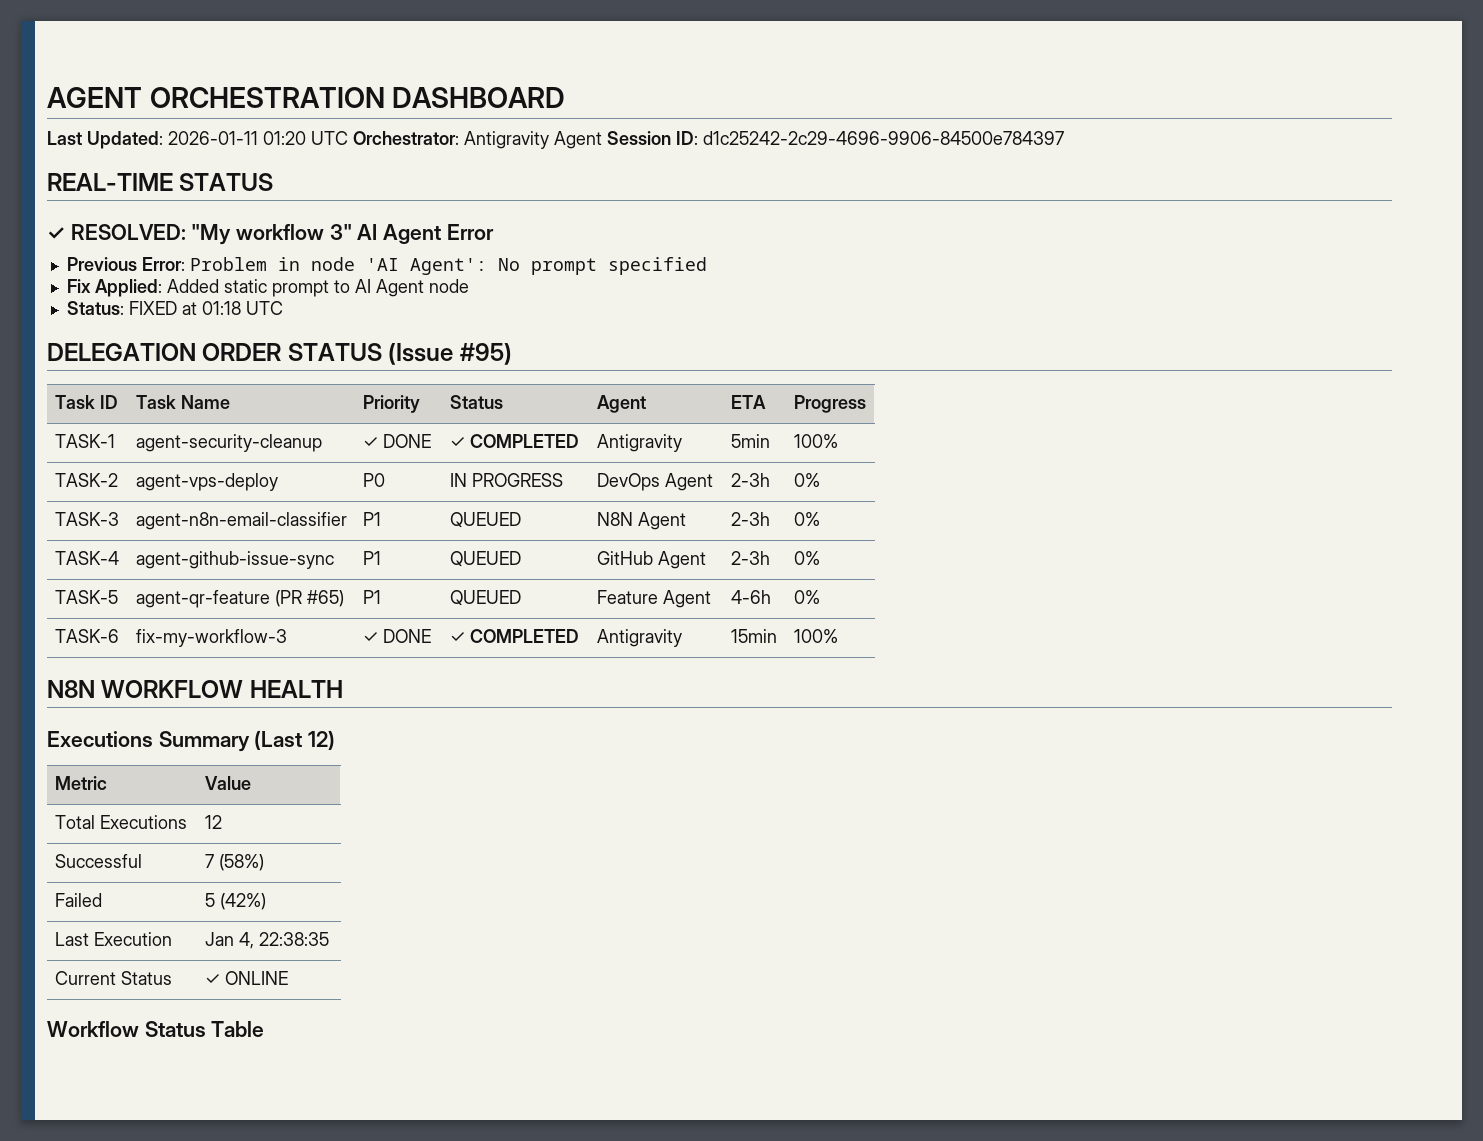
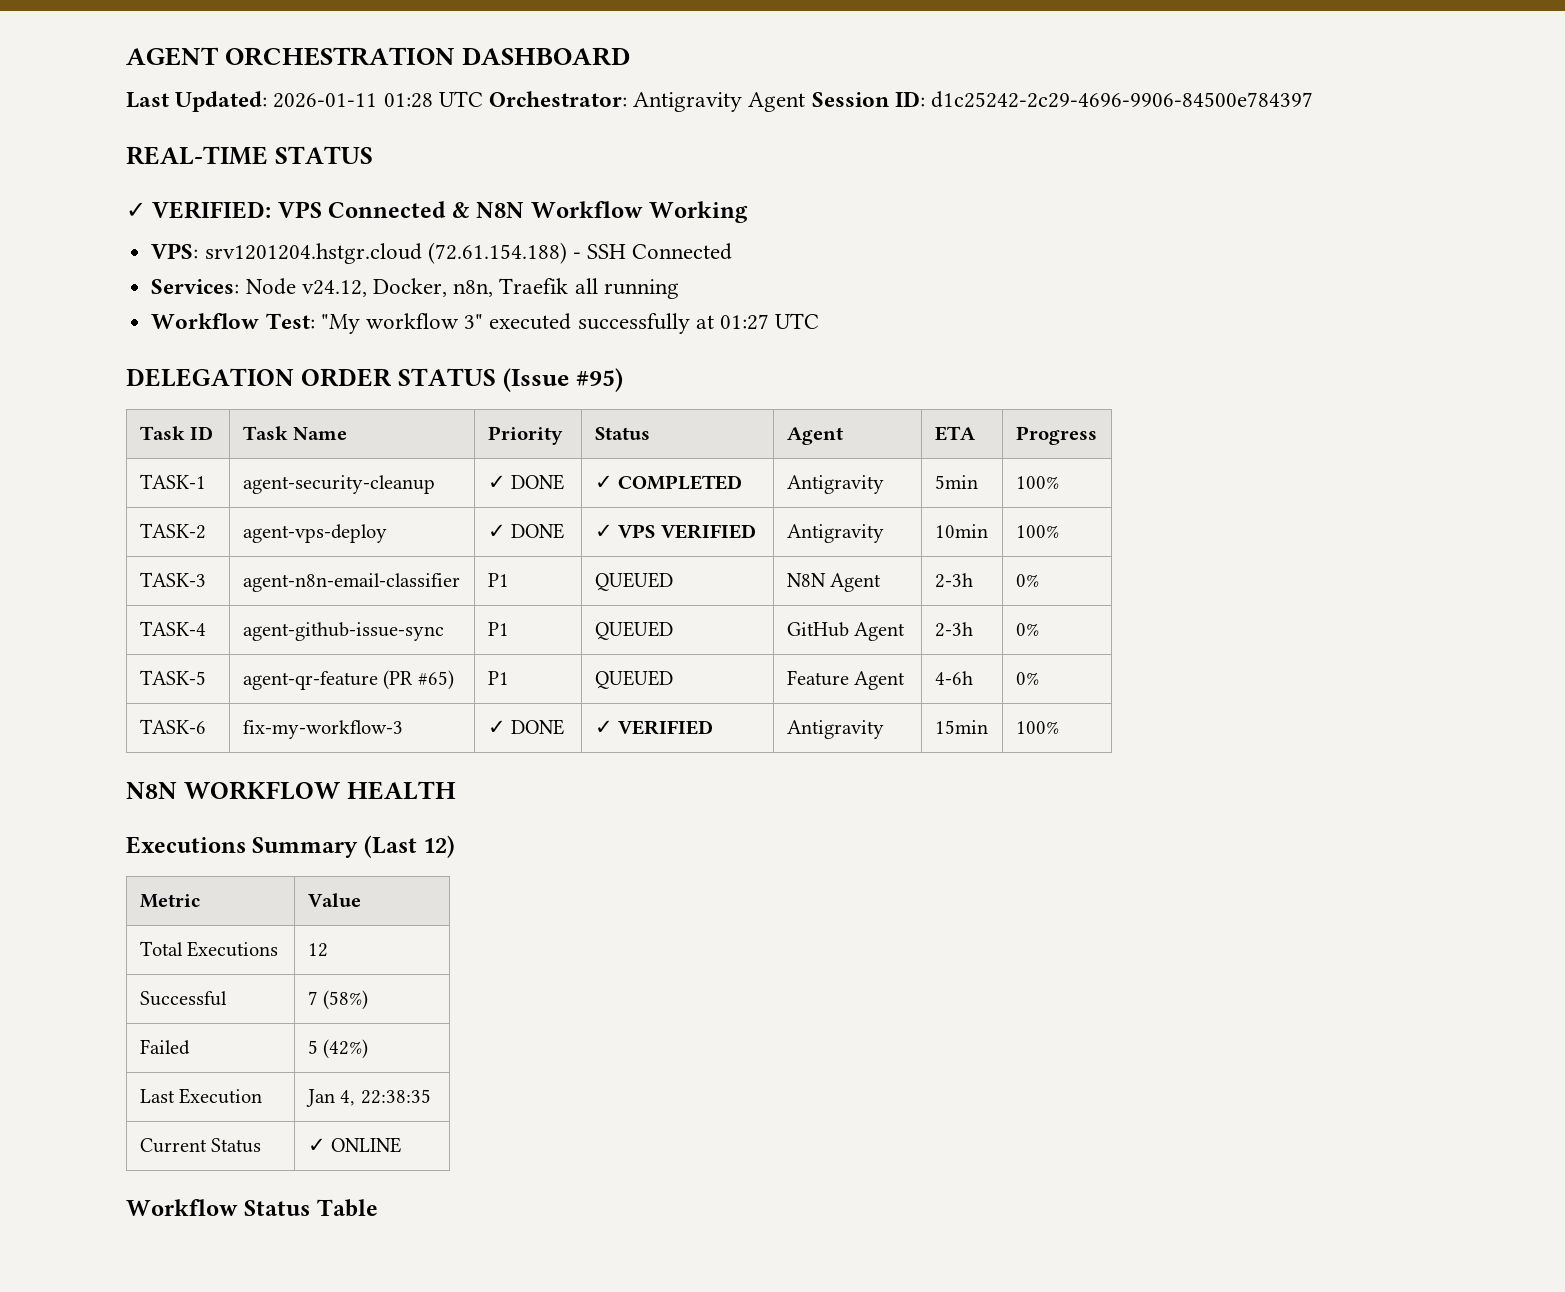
[263,131,306,145] 01:20 -> [383,93,433,108] 01:28
[70,224,494,245] [66,257,707,275] [66,279,469,297] [66,301,241,315] RESOLVED: "My workflow 3" AI Agent Error // Previous Error: Problem in node 'AI Agent': No prompt specified // Fix Applied: Added static prompt to AI Agent node // Status: FIXED at 01:18 -> [152,201,749,223] [151,242,733,264] [151,278,679,299] [151,313,769,334] VERIFIED: VPS Connected & N8N Workflow Working // VPS: srv1201204.hstgr.cloud (72.61.154.188) - SSH Connected // Services: Node v24.12, Docker, n8n, Traefik all running // Workflow Test: "My workflow 3" executed successfully at 01:27
[362,473,385,487] [449,473,563,487] [596,473,713,491] [730,473,770,487] [793,473,820,487] P0 | IN PROGRESS | DevOps Agent | 2-3h | 0% -> [487,523,565,539] [594,524,756,539] [786,524,884,543] [934,524,988,538] [1015,525,1059,538] ✓ DONE | ✓ VPS VERIFIED | Antigravity | 10min | 100%
[469,629,579,643] COMPLETED -> [618,720,714,735] VERIFIED

